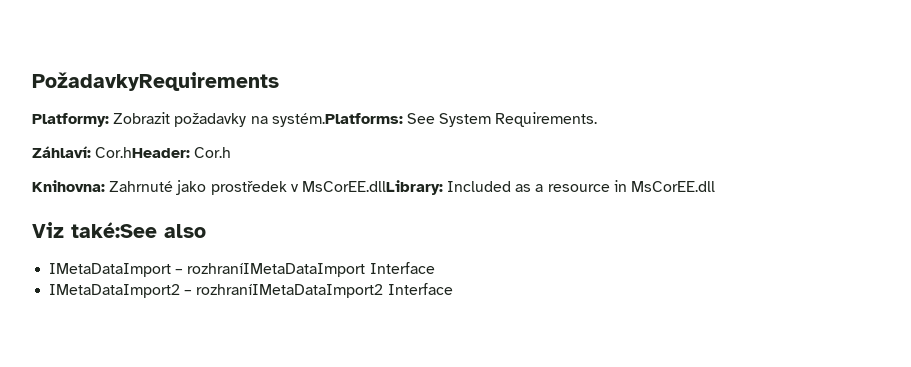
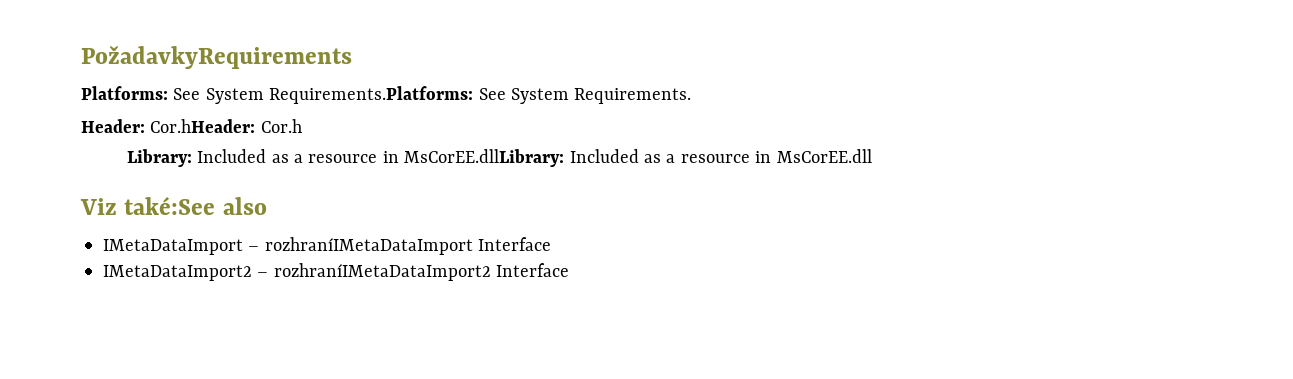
[32,112,403,127] Platformy: Zobrazit požadavky na systém.Platforms: -> [81,86,474,104] Platforms: See System Requirements.Platforms:
[32,146,91,158] Záhlaví: -> [81,119,145,133] Header:
[32,180,299,195] Knihovna: Zahrnuté jako prostředek v -> [126,149,399,167] Library: Included as a resource in

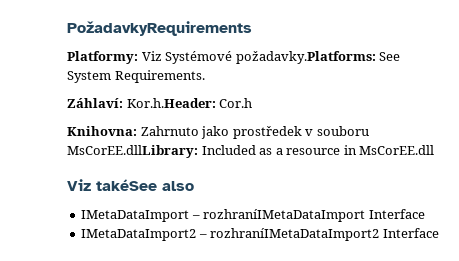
[81,86,474,104] Platforms: See System Requirements.Platforms: -> [67,51,376,64] Platformy: Viz Systémové požadavky.Platforms:
[81,119,256,133] Header: Cor.hHeader: -> [67,98,216,108] Záhlaví: Kor.h.Header:
[126,149,399,167] Library: Included as a resource in -> [67,126,369,139] Knihovna: Zahrnuto jako prostředek v souboru
[124,196,216,215] také:See -> [96,179,157,191] takéSee

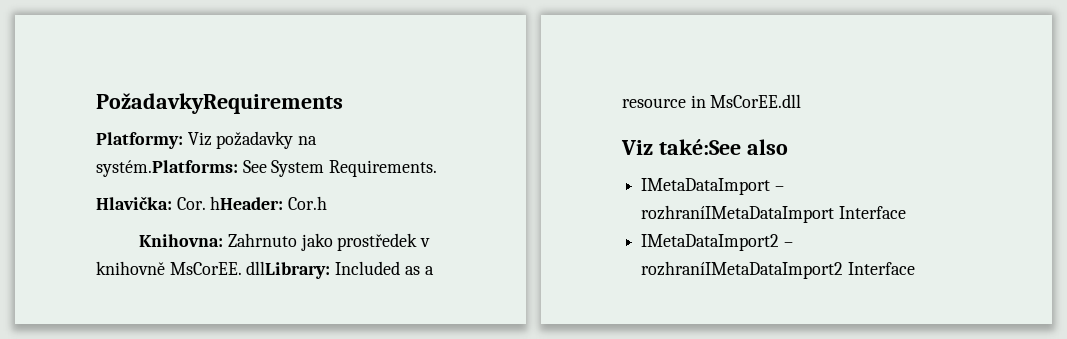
[165,51,376,64] Systémové požadavky.Platforms: -> [216,131,318,149] [96,160,238,177] požadavky na systém.Platforms:
[67,98,216,108] Záhlaví: Kor.h.Header: -> [96,196,284,210] Hlavička: Cor. hHeader:
[316,126,369,136] [67,145,198,158] souboru MsCorEE.dllLibrary: -> [96,261,331,279] knihovně MsCorEE. dllLibrary:
[96,179,157,191] takéSee -> [658,139,741,155] také:See

